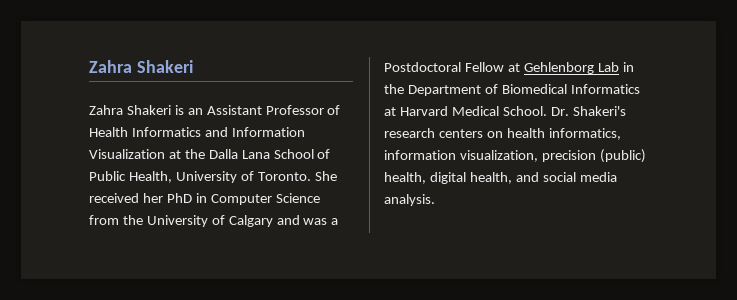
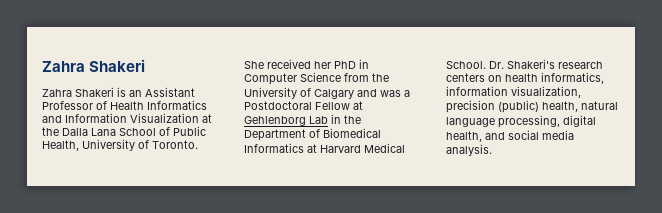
(426, 178) none -> [581,101,618,110] [446,115,560,128] natural language processing,

